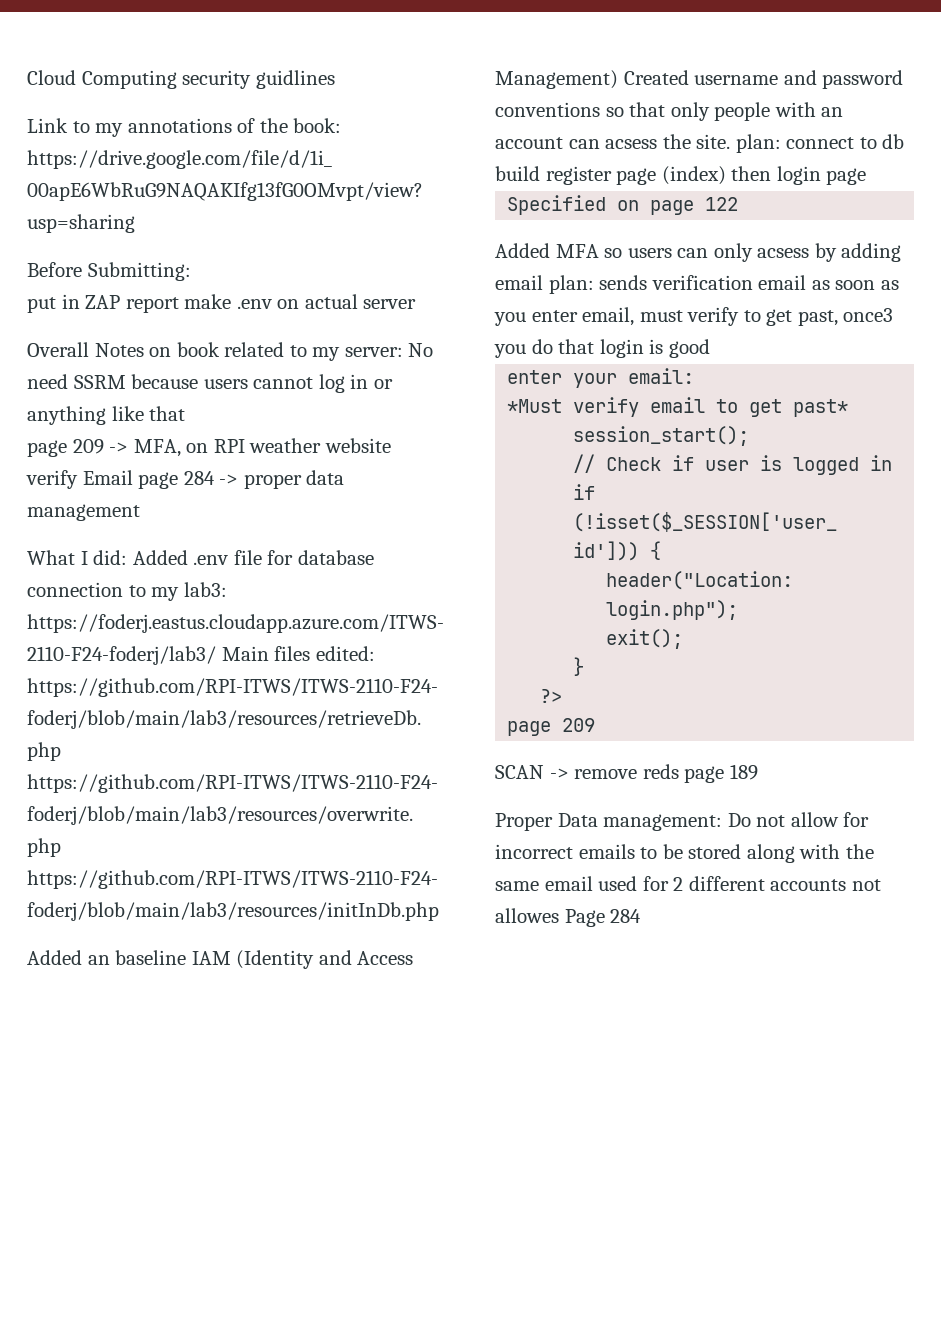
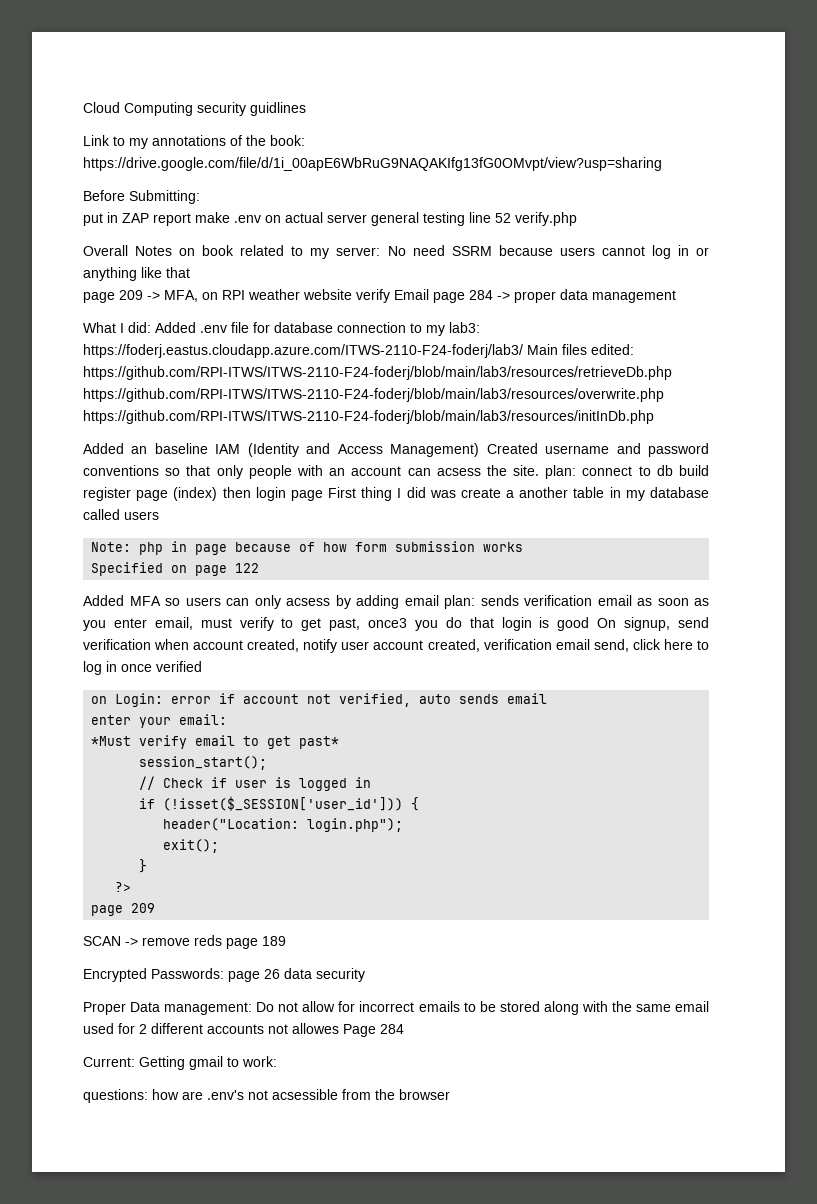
(417, 304) none -> [371,212,577,226] general testing line 52 verify.php
(867, 176) none -> [328,487,709,501] [83,509,159,520] [91,541,524,555] First thing I did was create a another table in my database called users // Note: php in page because of how form submission works
(710, 348) none -> [597,617,709,631] [83,639,710,653] [83,661,202,675] [91,693,548,707] On signup, send verification when account created, notify user account created, verification email send, click here to log in once verified // on Login: error if account not verified, auto sends email
(758, 772) none -> [83,968,365,982] // Encrypted Passwords: page 26 data security
(642, 916) none -> [83,1056,277,1070] [83,1089,450,1103] // Current: Getting gmail to work: // questions: how are .env's not acsessible from the browser

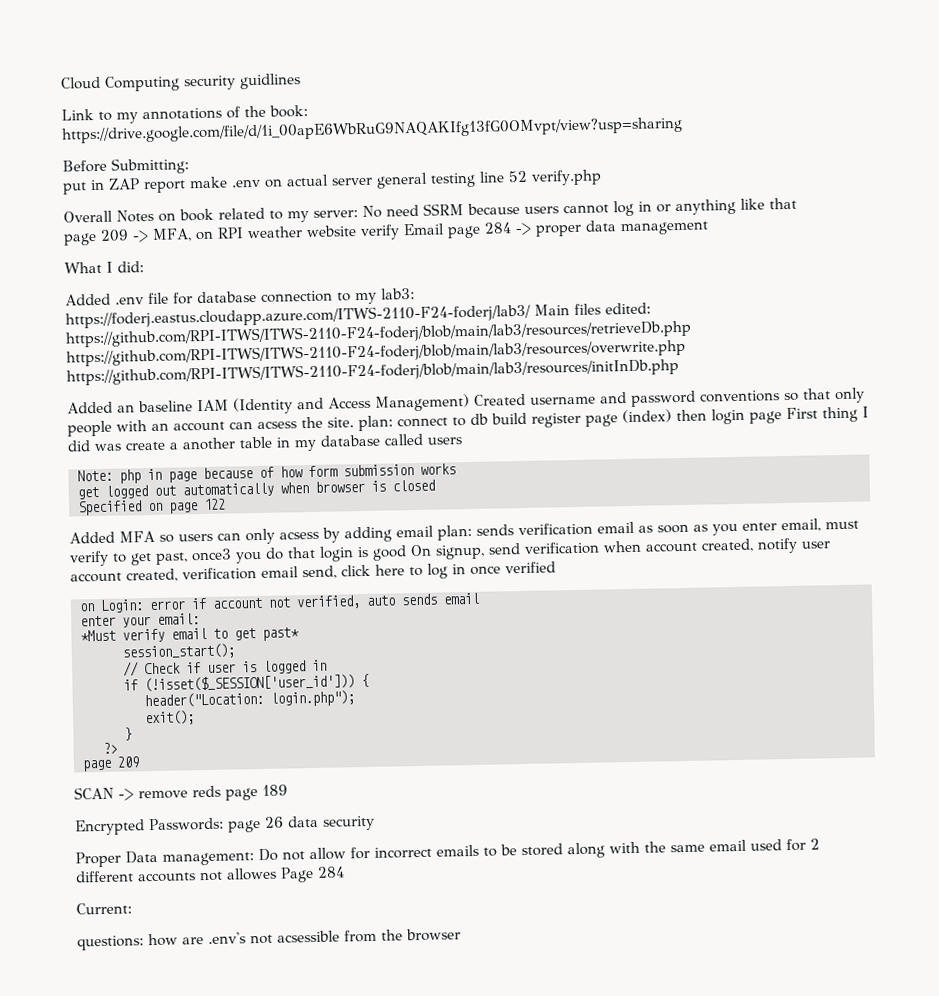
(151, 327) none -> (144, 267) //
(524, 547) none -> [77,479,435,500] // get logged out automatically when browser is closed
[139,1056,277,1070] Getting gmail to work: -> (132, 908) none

